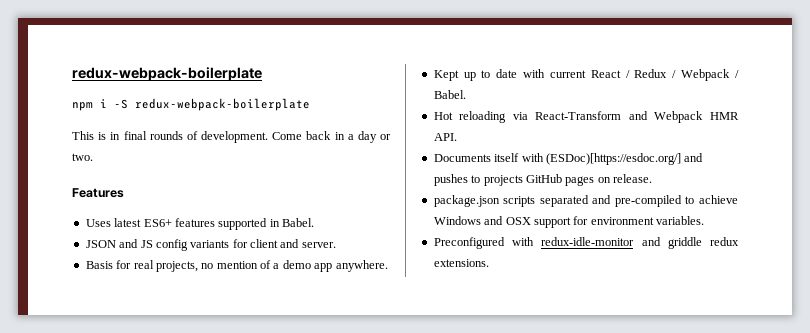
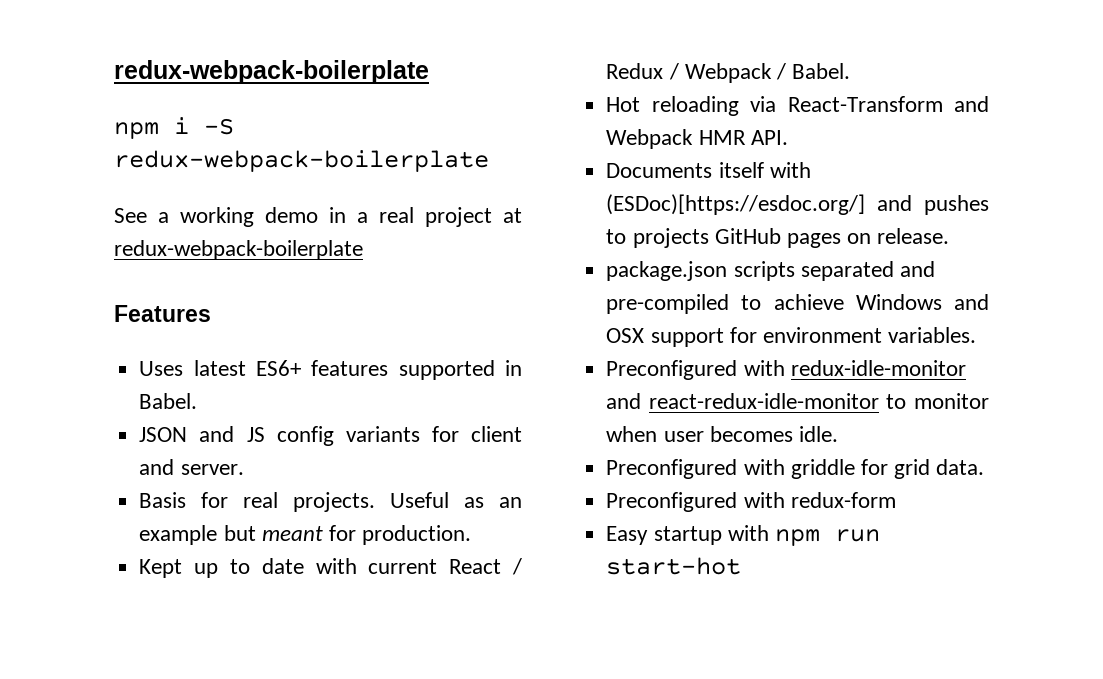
[72,131,392,143] [72,153,93,161] This is in final rounds of development. Come back in a day or two. -> [114,207,522,227] [114,240,363,260] See a working demo in a real project at redux-webpack-boilerplate
[155,260,388,272] projects, no mention of a demo app anywhere. -> [293,492,522,512] [139,525,472,545] projects. Useful as an example but meant for production.
[667,237,739,249] [433,259,489,267] griddle redux extensions. -> [648,393,989,409] [606,426,838,442] [606,459,985,479] [606,492,896,512] [606,525,880,546] [606,557,742,575] react-redux-idle-monitor to monitor when user becomes idle. // Preconfigured with griddle for grid data. // Preconfigured with redux-form // Easy startup with npm run start-hot

